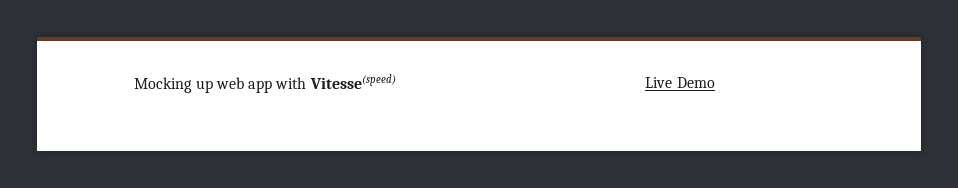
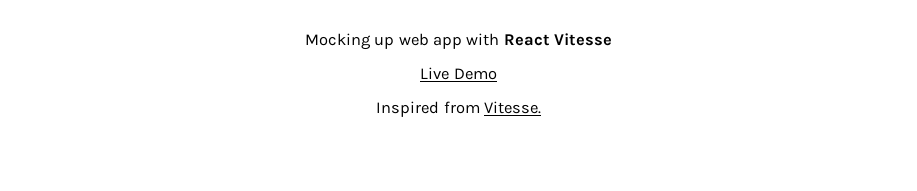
[309,74,396,89] Vitesse(speed) -> [503,33,613,46] React Vitesse
(715, 82) none -> [376,101,541,117] // Inspired from Vitesse.

